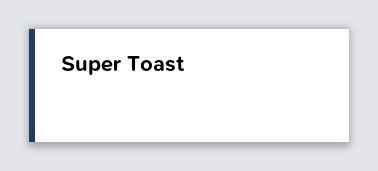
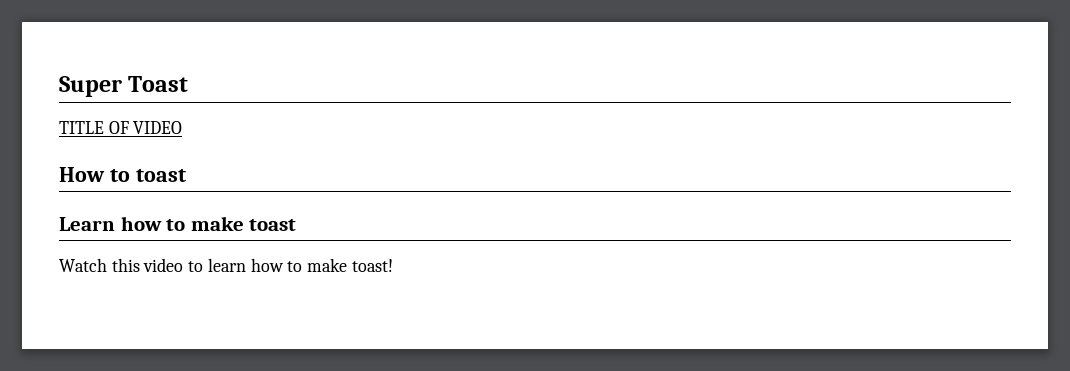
(185, 64) none -> [59,121,183,134] [59,167,186,182] [59,216,297,231] [59,258,393,272] // TITLE OF VIDEO // How to toast // Learn how to make toast // Watch this video to learn how to make toast!

